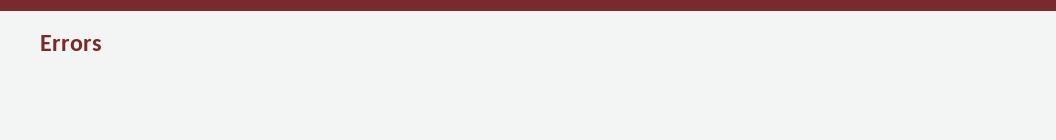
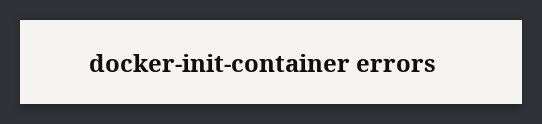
[40,35,102,51] Errors -> [89,54,437,72] docker-init-container errors

